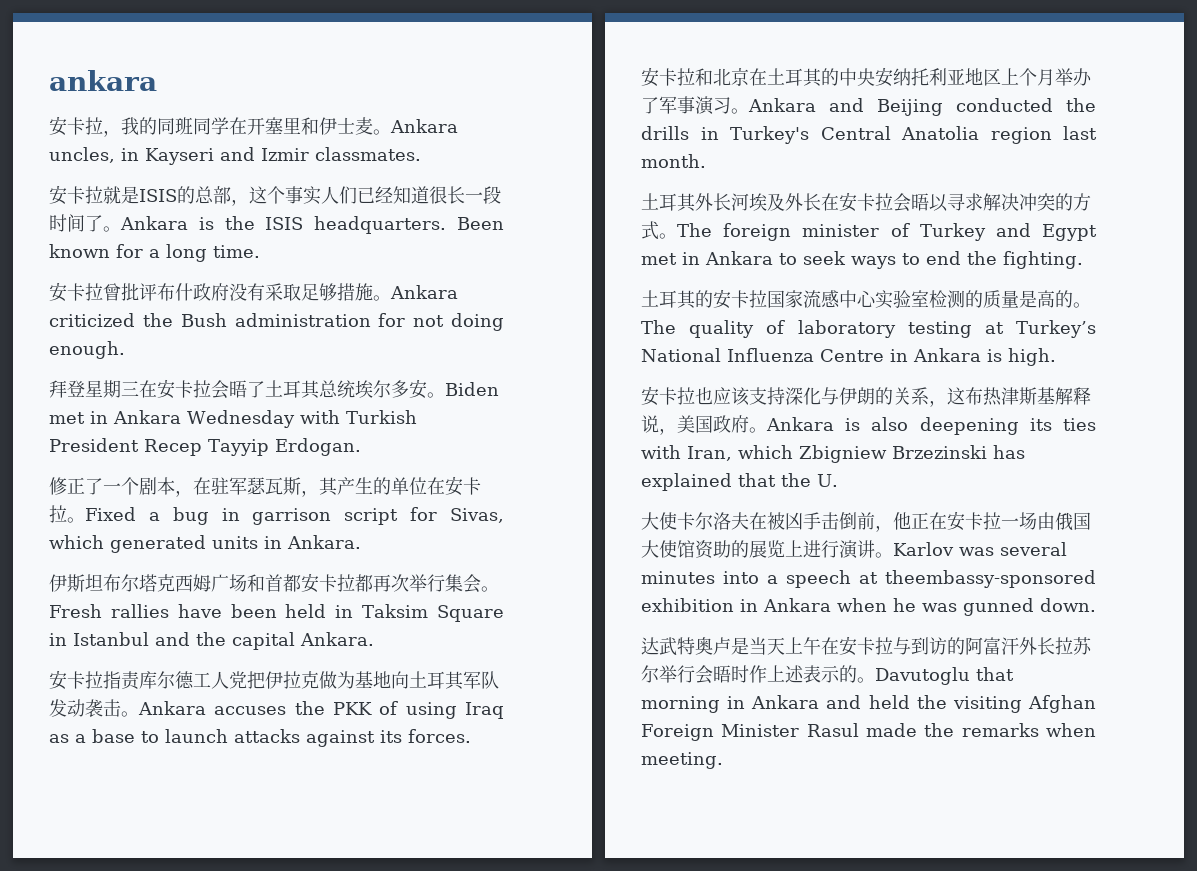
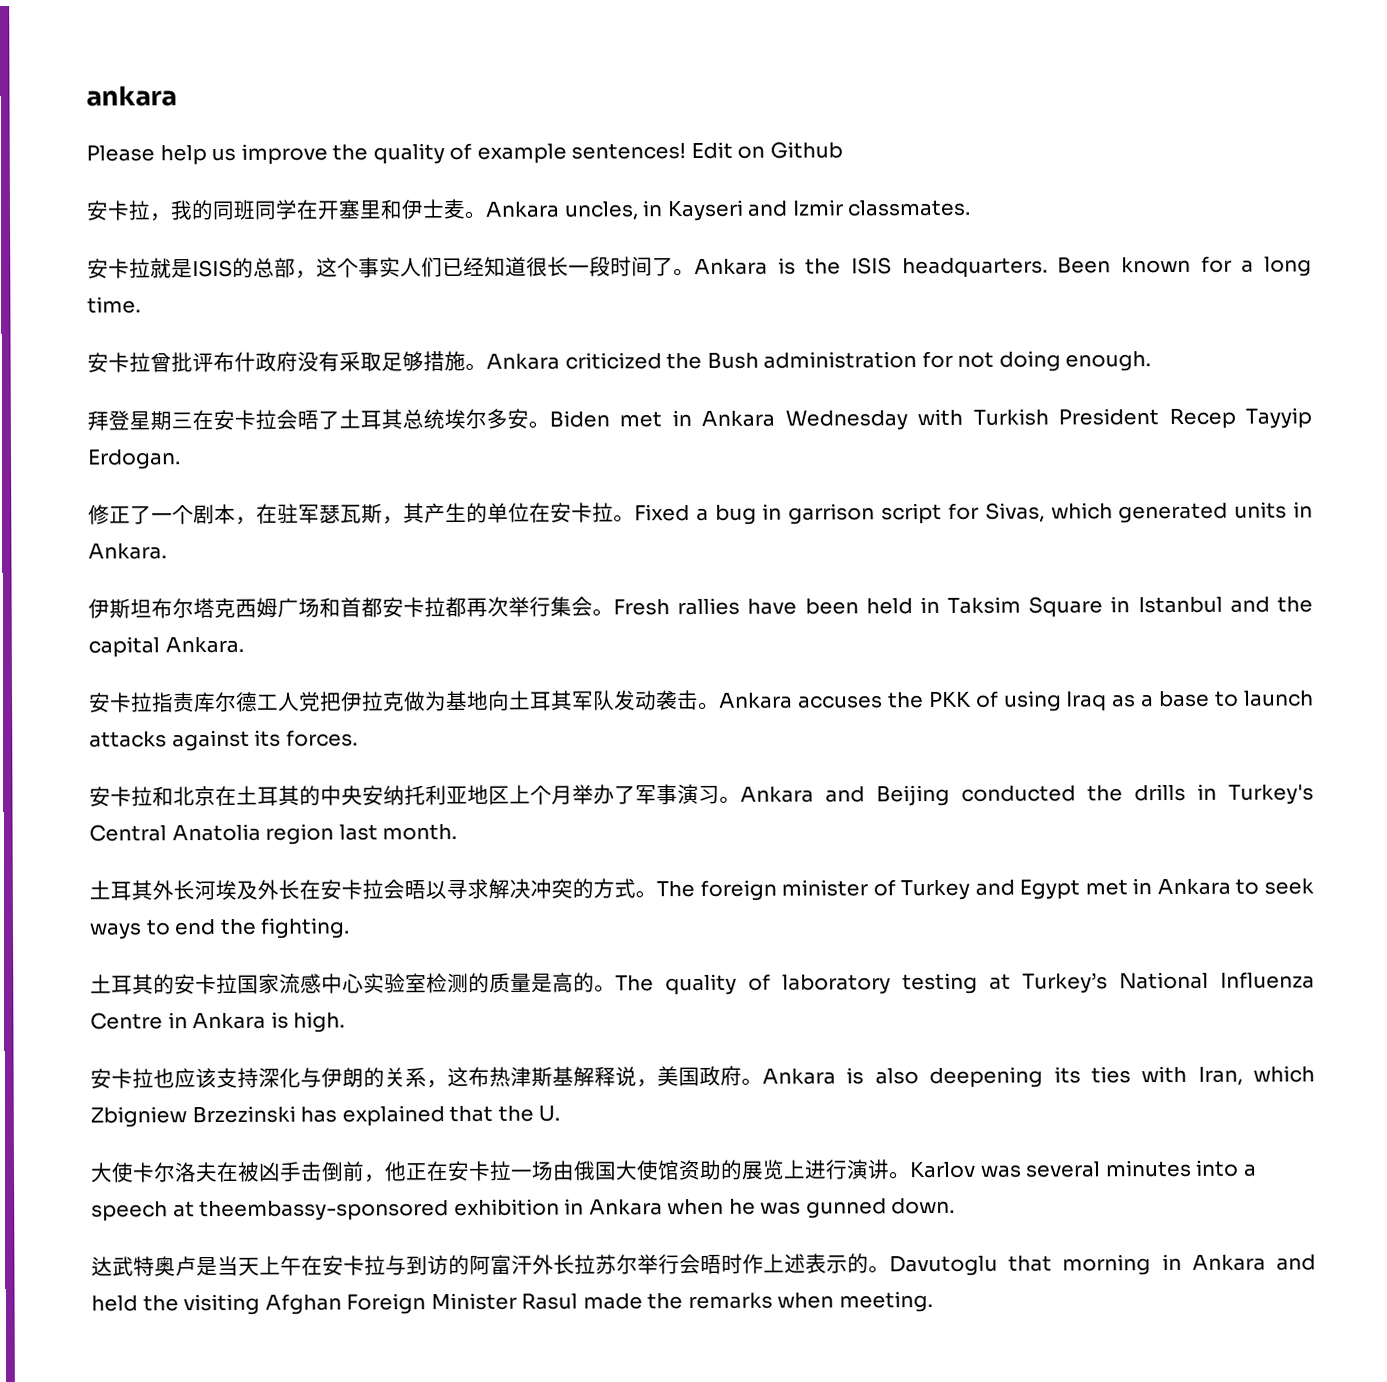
(157, 80) none -> [86,141,843,166] // Please help us improve the quality of example sentences! Edit on Github

